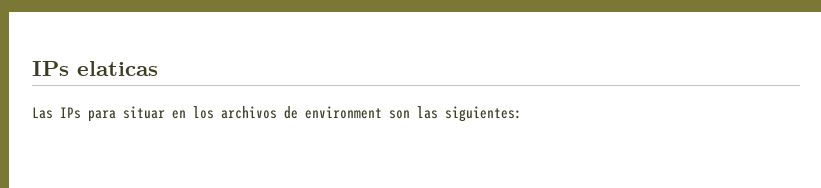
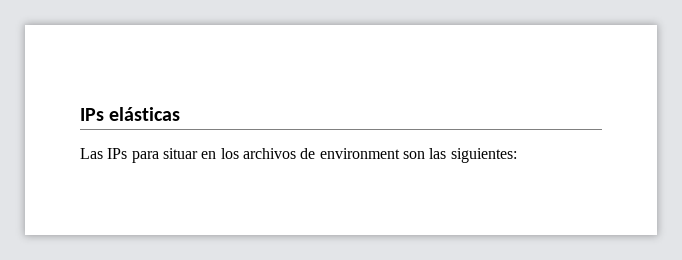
[32,61,158,76] IPs elaticas -> [80,107,181,121] IPs elásticas

